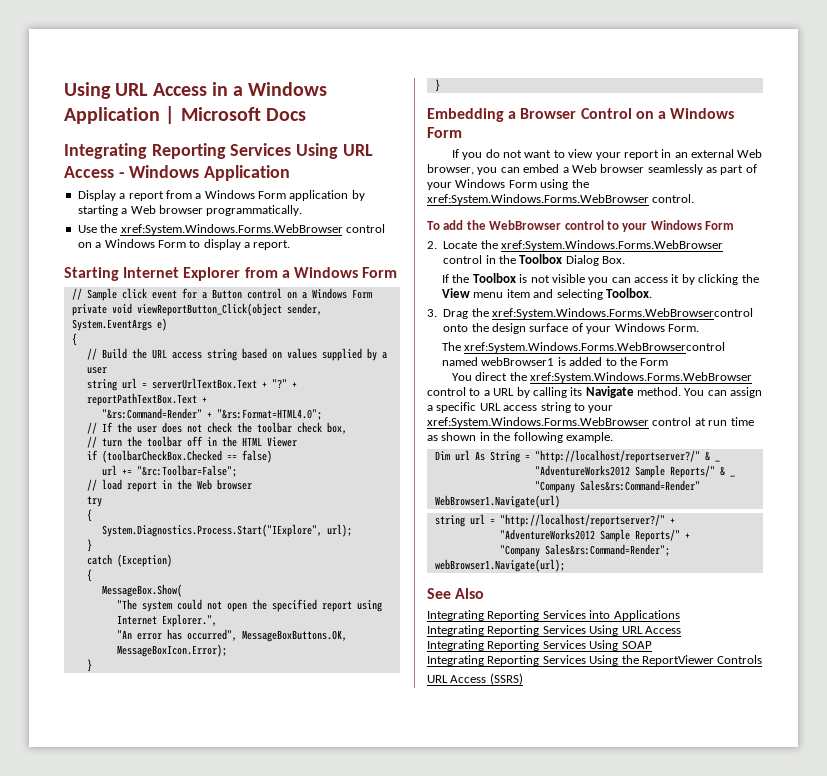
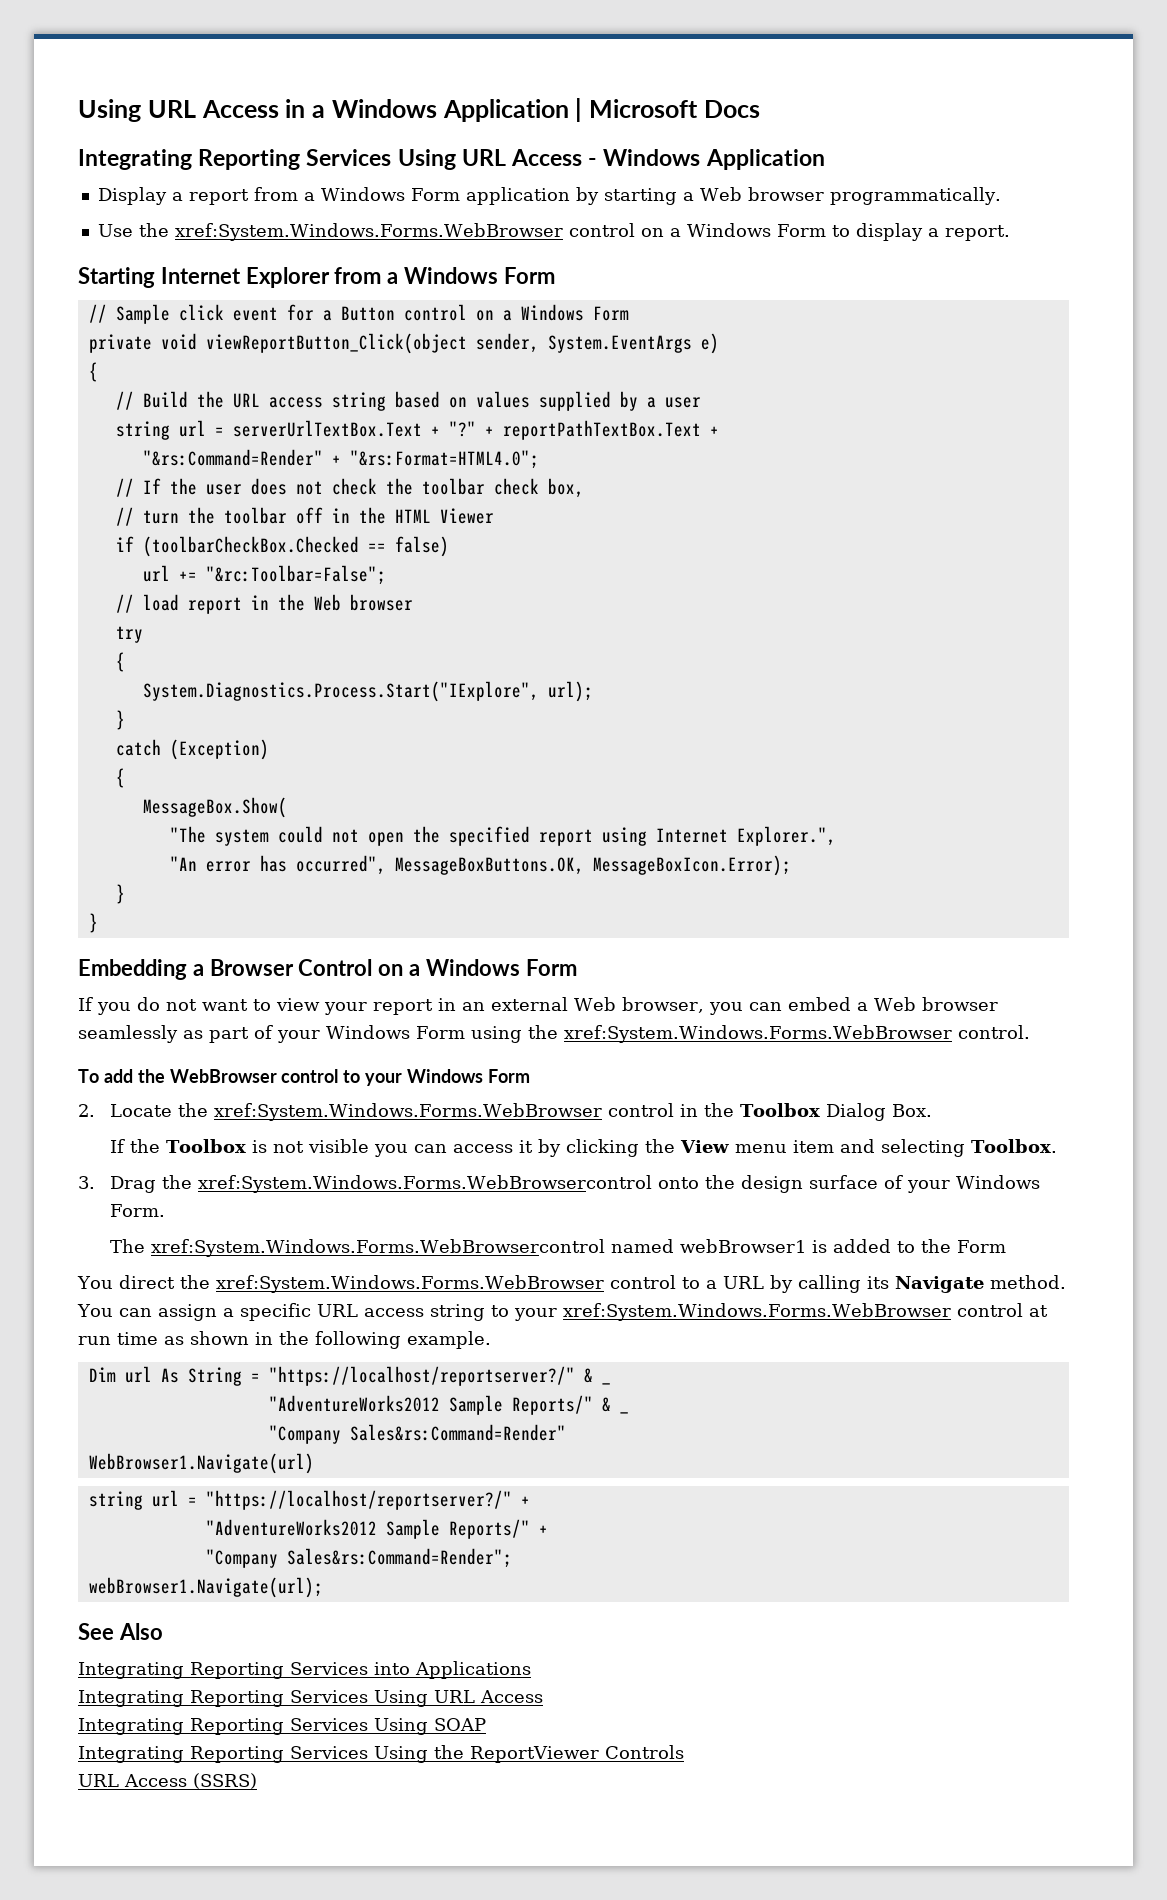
[534,450,700,463] "http://localhost/reportserver?/" -> [268,1366,575,1386] "https://localhost/reportserver?/"
[499,514,665,527] "http://localhost/reportserver?/" -> [205,1490,512,1510] "https://localhost/reportserver?/"

